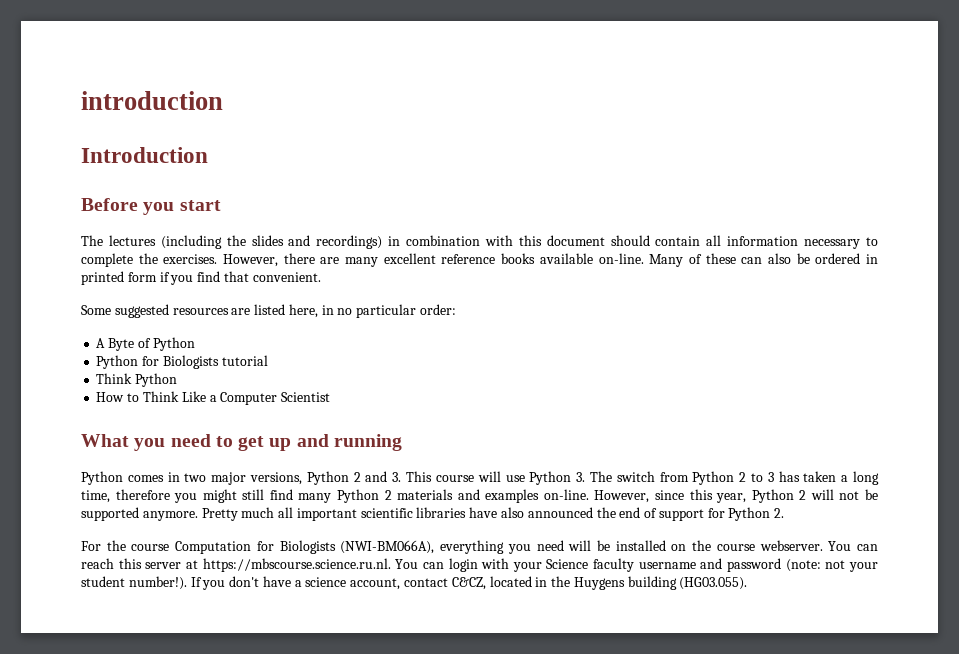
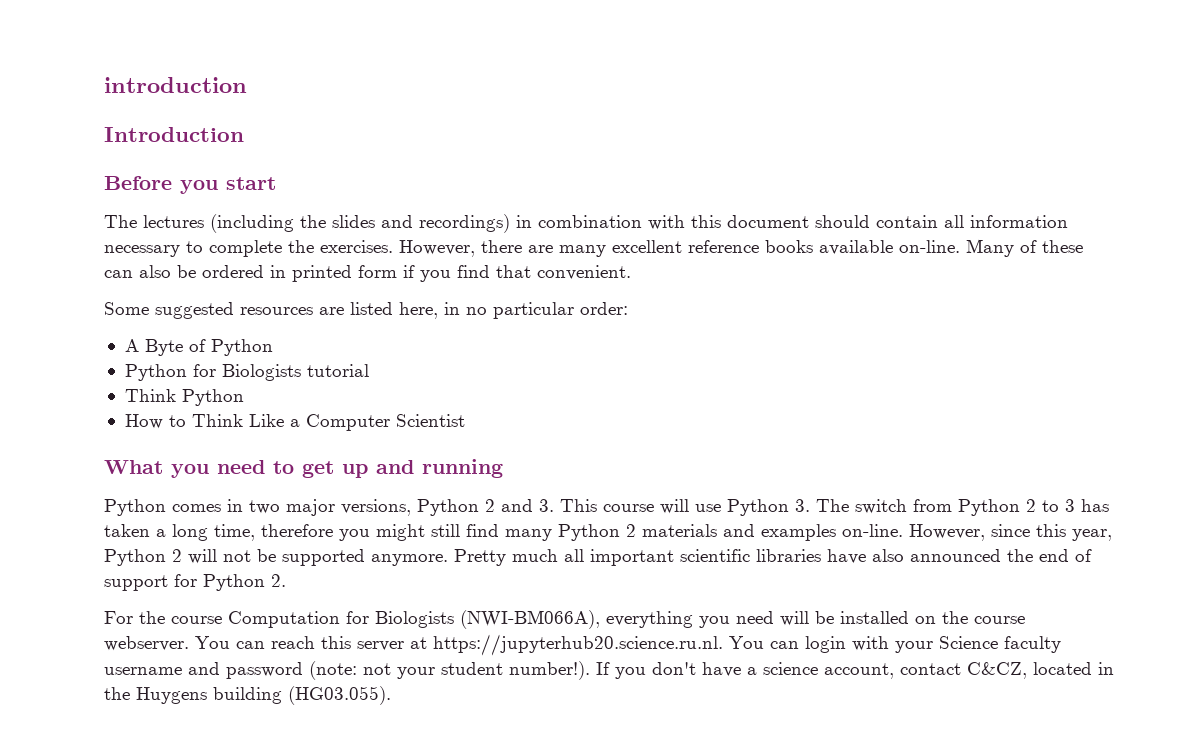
[202,558,391,572] https://mbscourse.science.ru.nl. -> [433,634,723,656] https://jupyterhub20.science.ru.nl.

